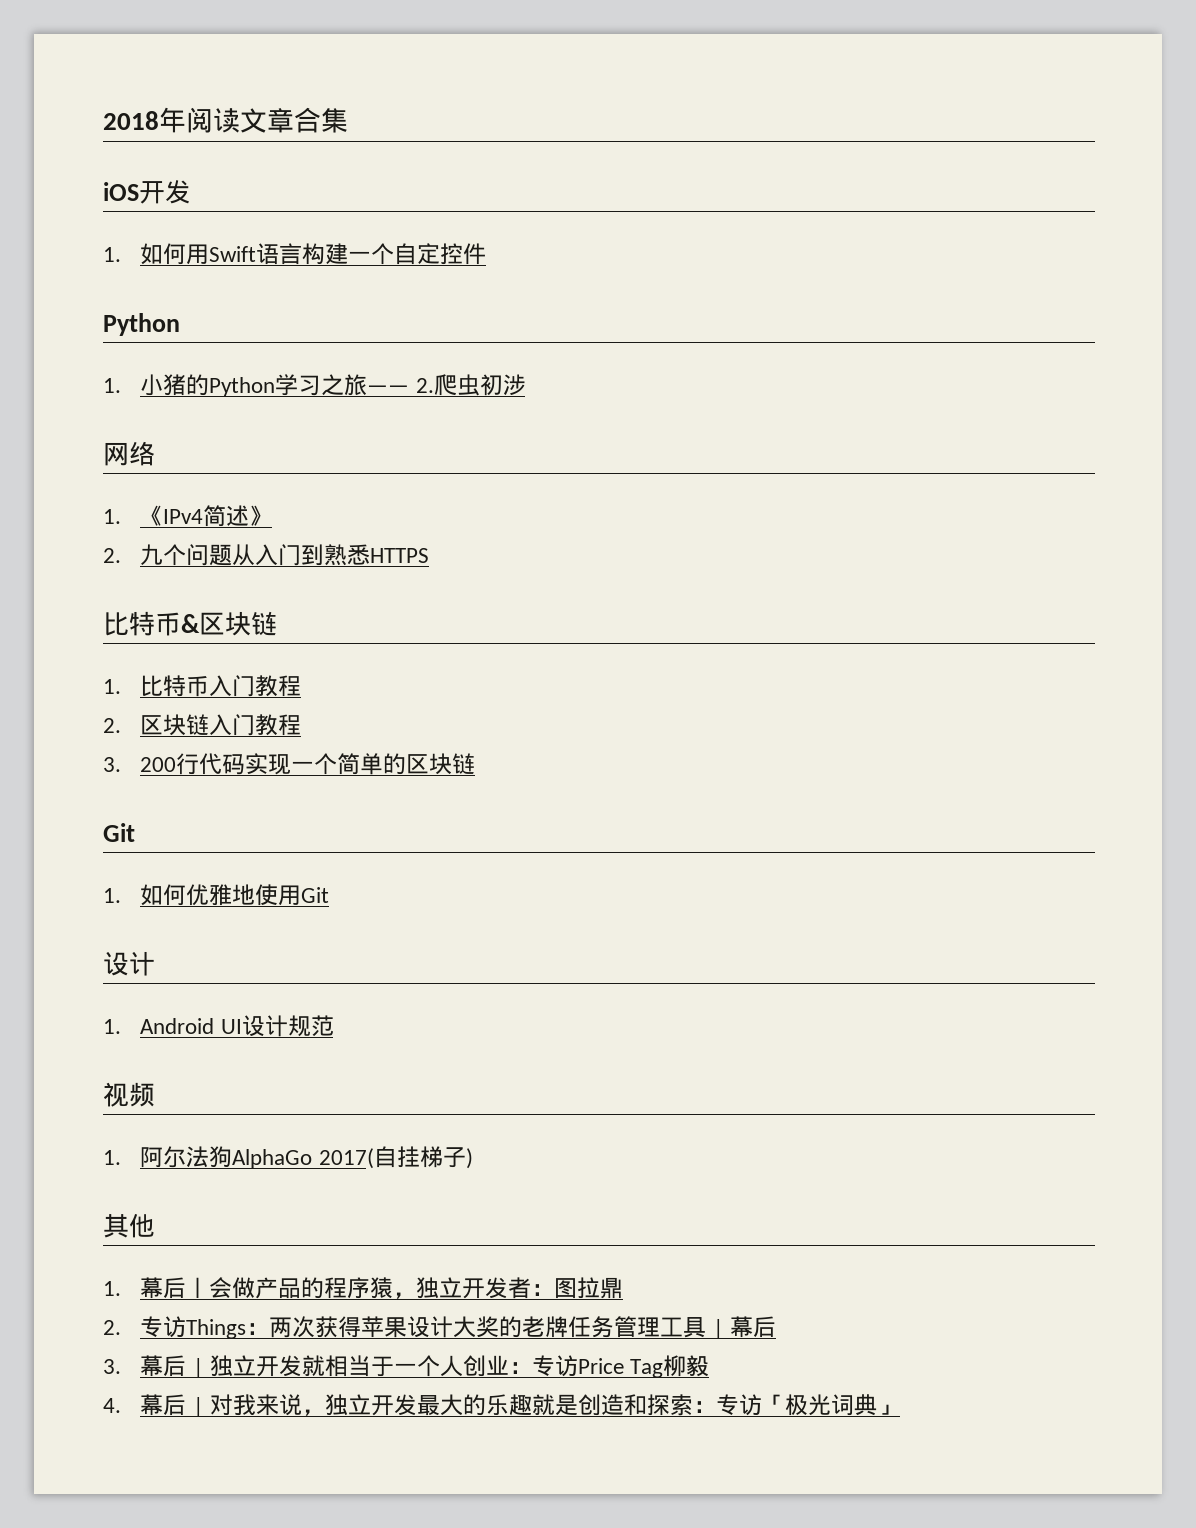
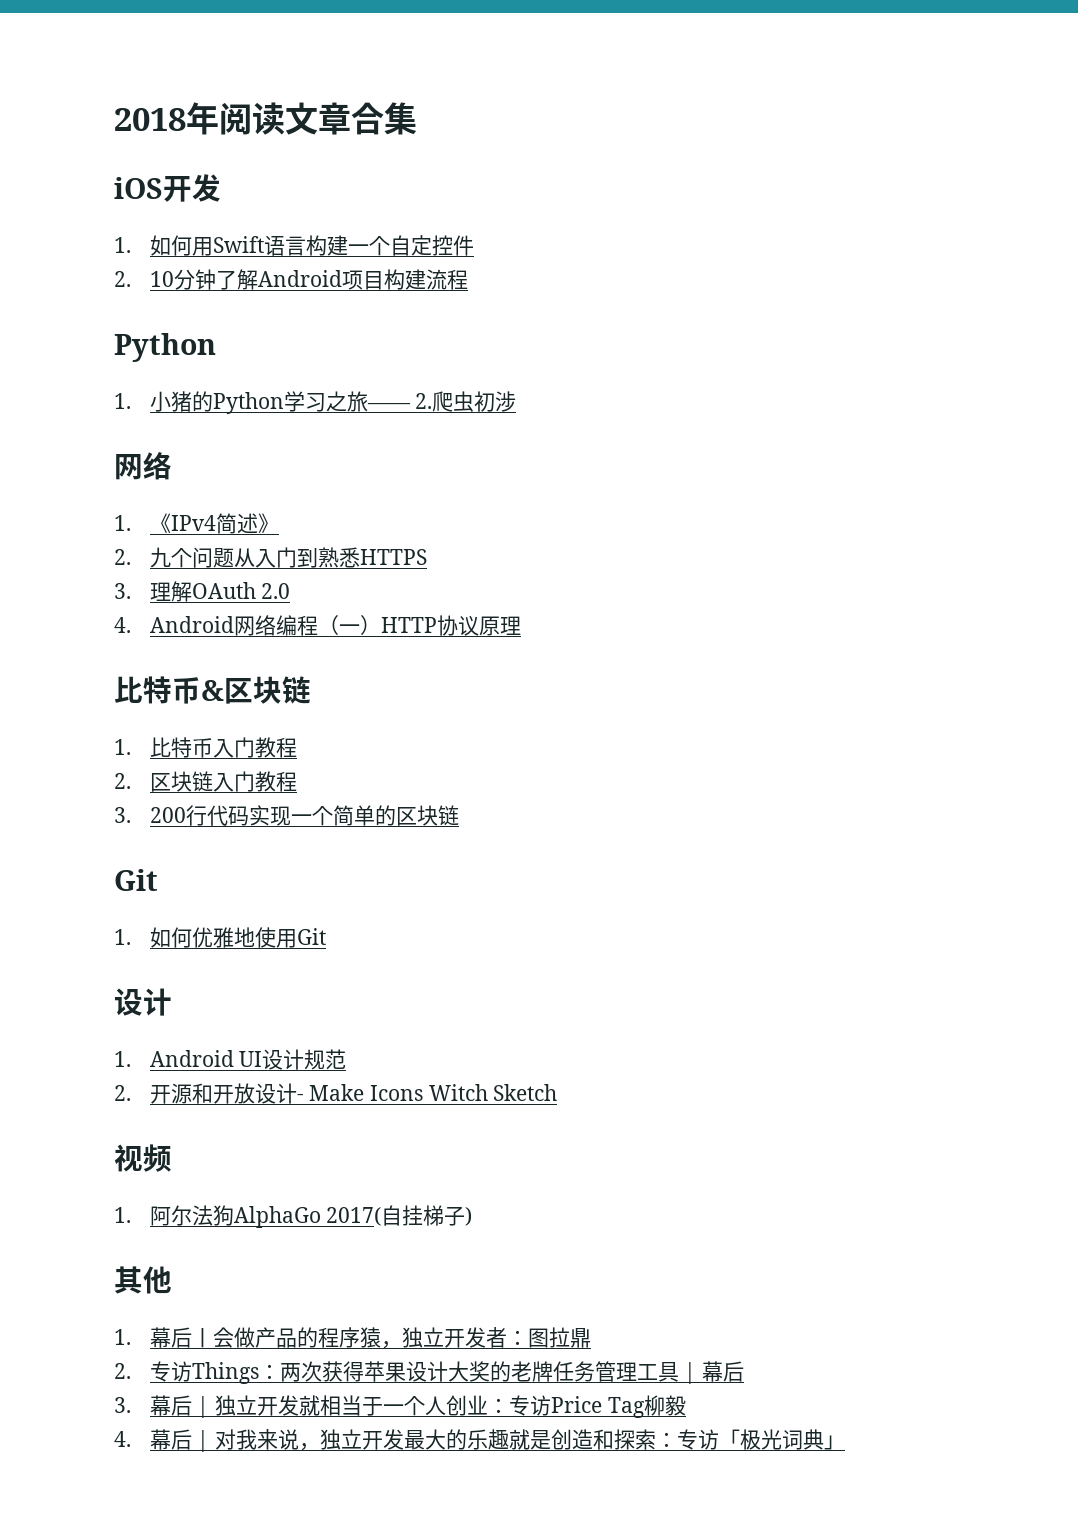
(487, 254) none -> [114,269,468,290] // 2. 10分钟了解Android项目构建流程
(430, 555) none -> [114,581,291,602] [114,615,521,636] // 3.理解OAuth 2.0 // 4. Android网络编程（一）HTTP协议原理
(334, 1025) none -> [114,1083,558,1104] // 2.开源和开放设计- Make Icons Witch Sketch

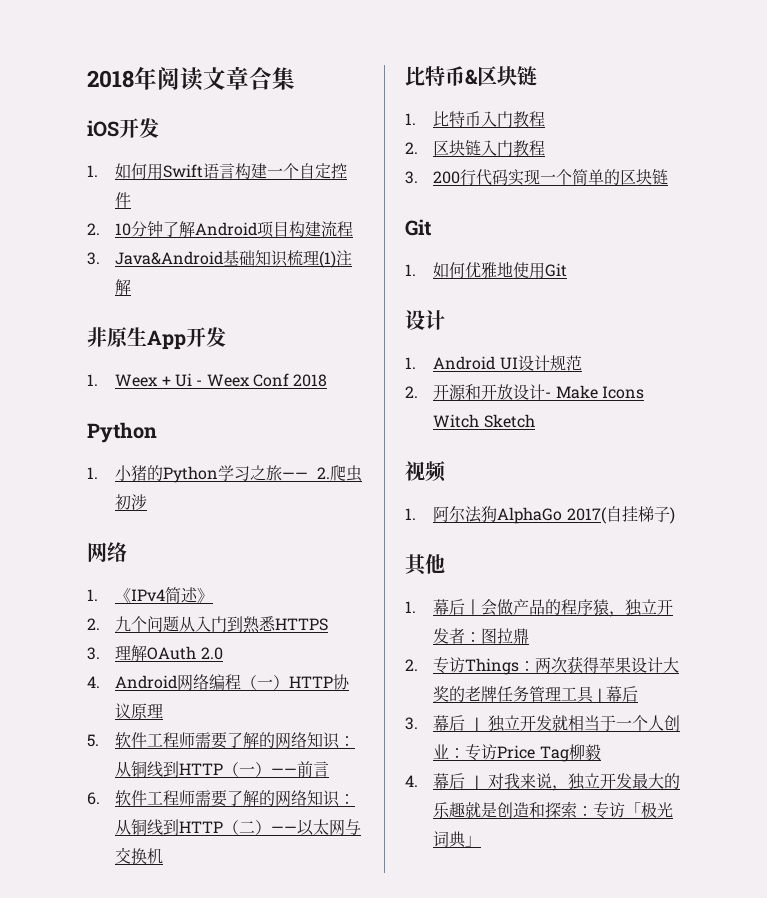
(468, 279) none -> [87,250,353,268] [115,279,132,295] [87,327,226,350] [87,373,328,387] // 3. Java&Android基础知识梳理(1)注解 // 非原生App开发 // 1. Weex + Ui - Weex Conf 2018
(521, 625) none -> [87,732,356,749] [115,761,330,778] [87,790,356,807] [115,819,362,836] [115,847,164,865] // 5.软件工程师需要了解的网络知识：从铜线到HTTP（一）——前言 // 6.软件工程师需要了解的网络知识：从铜线到HTTP（二）——以太网与交换机

